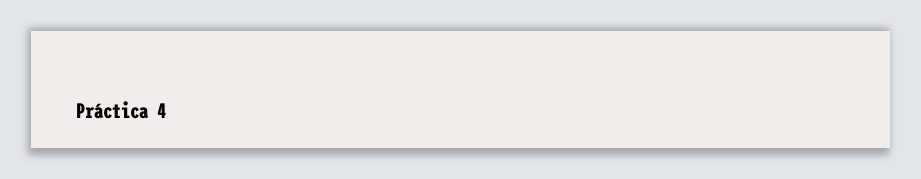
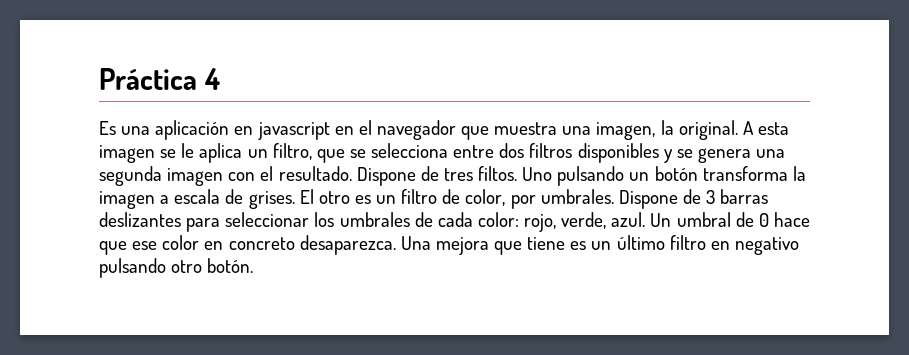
(166, 110) none -> [99,120,789,140] [99,143,786,163] [99,166,806,186] [99,189,769,209] [99,212,810,232] [99,235,799,255] [99,258,254,278] // Es una aplicación en javascript en el navegador que muestra una imagen, la original. A esta imagen se le aplica un filtro, que se selecciona entre dos filtros disponibles y se genera una segunda imagen con el resultado. Dispone de tres filtos. Uno pulsando un botón transforma la imagen a escala de grises. El otro es un filtro de color, por umbrales. Dispone de 3 barras deslizantes para seleccionar los umbrales de cada color: rojo, verde, azul. Un umbral de 0 hace que ese color en concreto desaparezca. Una mejora que tiene es un último filtro en negativo pulsando otro botón.

